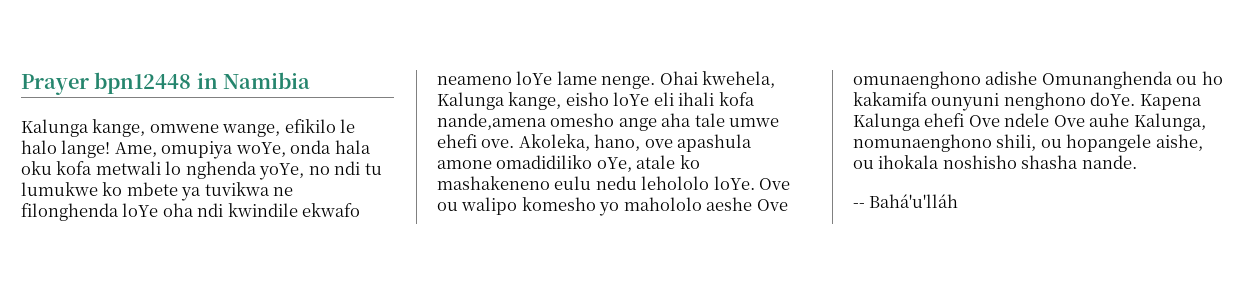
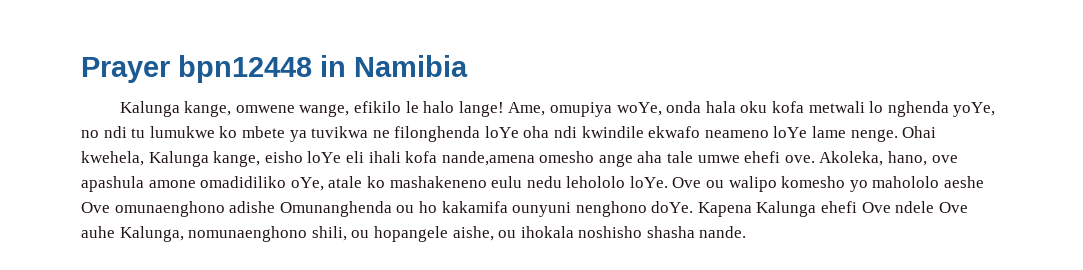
[853,194,959,208] // -- Bahá'u'lláh -> (747, 232) none

